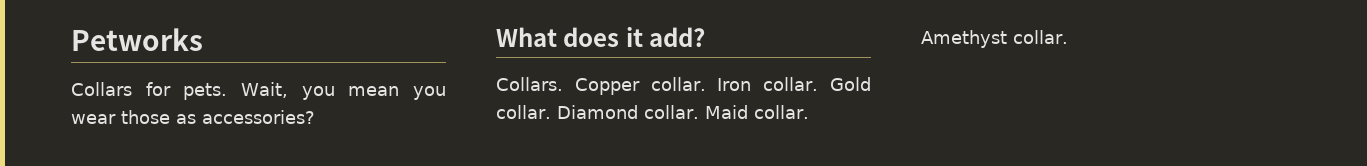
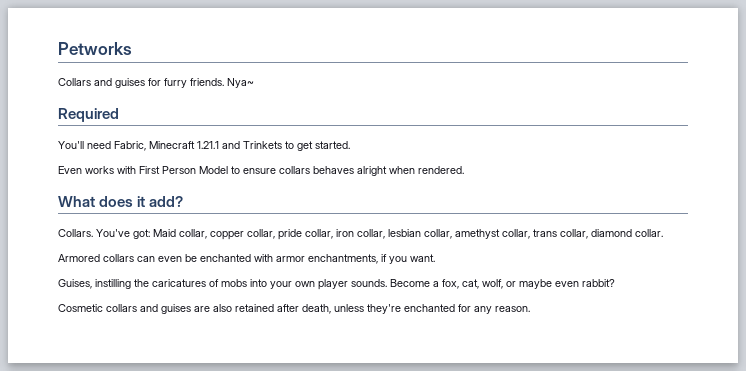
[145,82,446,100] [71,110,315,124] for pets. Wait, you mean you wear those as accessories? -> [94,78,254,88] [58,108,119,122] [58,141,350,151] [58,166,464,176] and guises for furry friends. Nya~ // Required // You'll need Fabric, Minecraft 1.21.1 and Trinkets to get started. // Even works with First Person Model to ensure collars behaves alright when rendered.
[574,77,871,95] [496,105,809,119] [921,30,1068,48] Copper collar. Iron collar. Gold collar. Diamond collar. Maid collar. Amethyst collar. -> [96,229,663,240] [58,254,435,264] [58,279,615,290] [58,304,530,314] You've got: Maid collar, copper collar, pride collar, iron collar, lesbian collar, amethyst collar, trans collar, diamond collar. // Armored collars can even be enchanted with armor enchantments, if you want. // Guises, instilling the caricatures of mobs into your own player sounds. Become a fox, cat, wolf, or maybe even rabbit? // Cosmetic collars and guises are also retained after death, unless they're enchanted for any reason.

